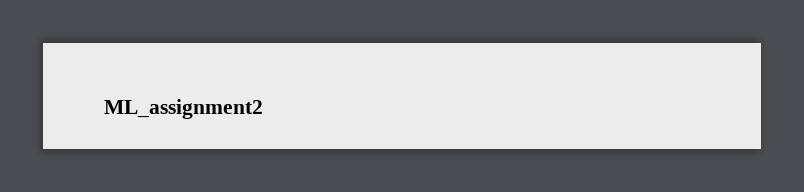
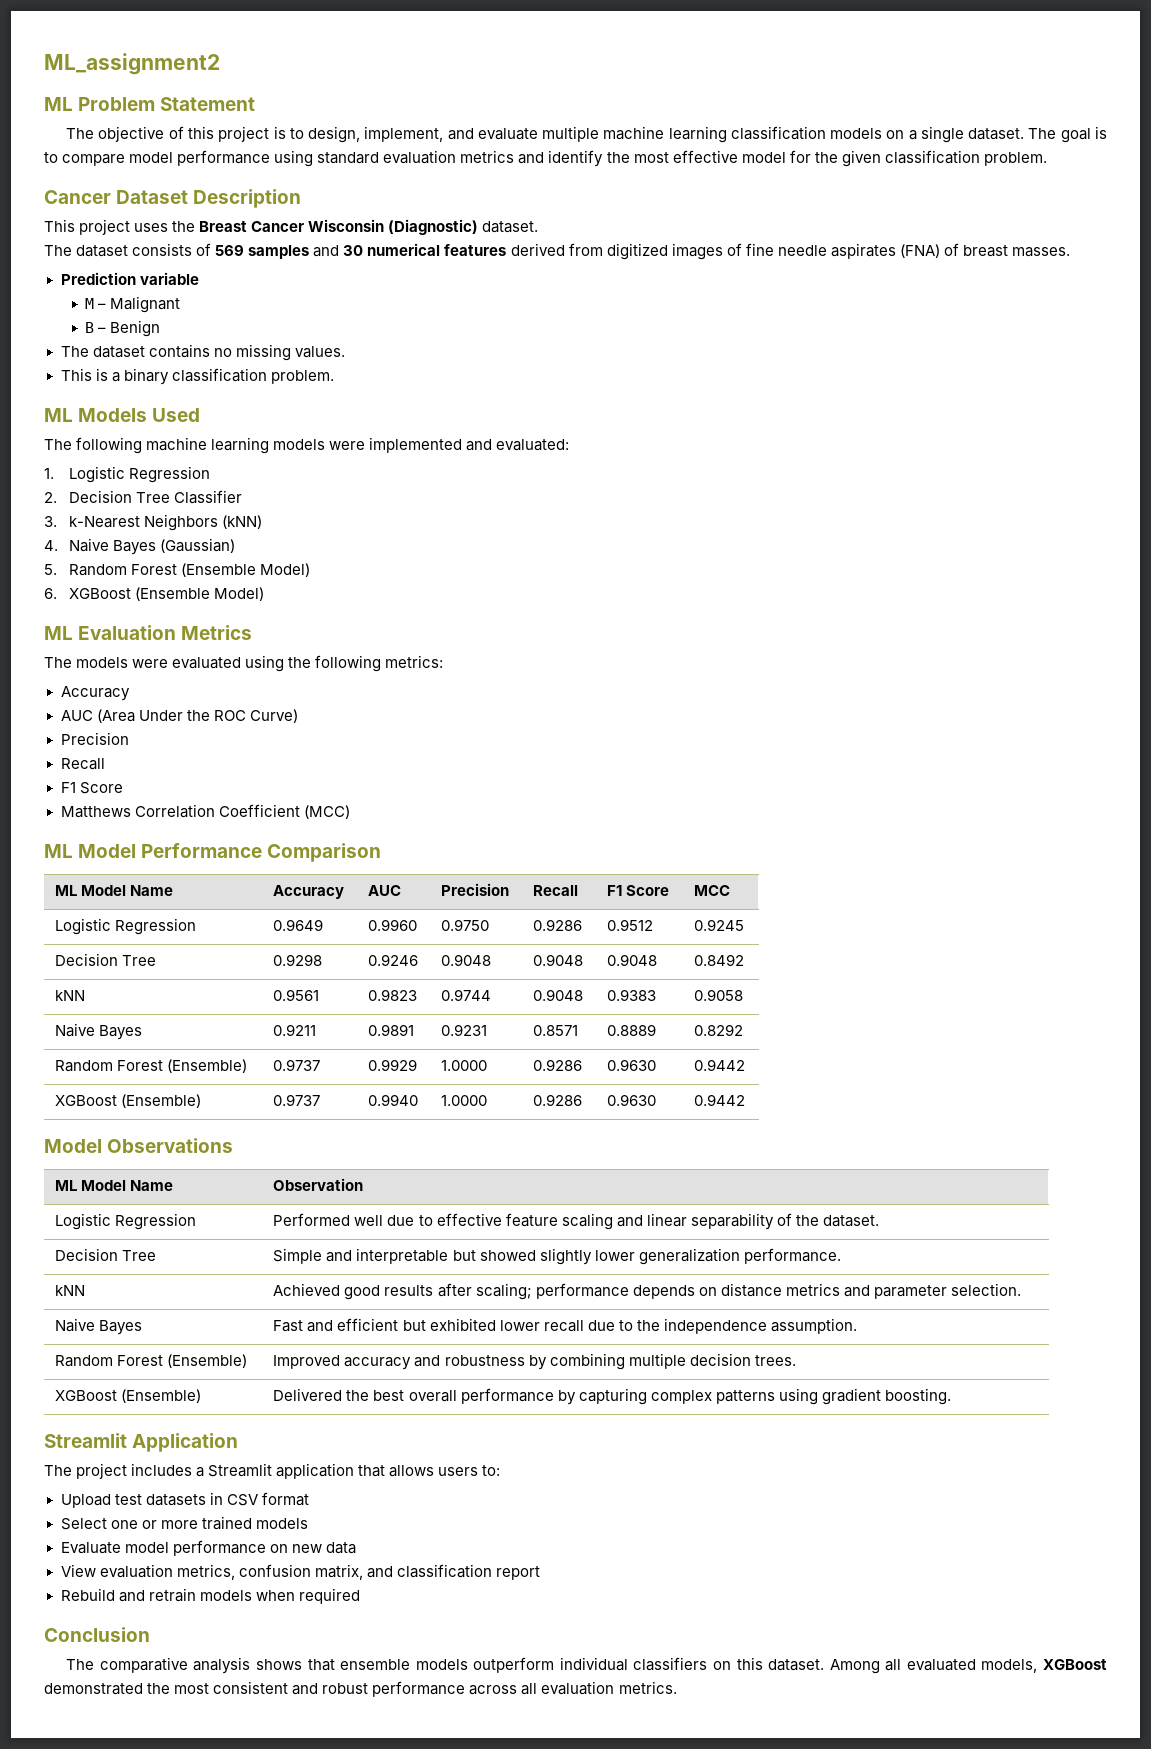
(263, 109) none -> [44,97,256,111] [66,126,1107,143] [44,150,1047,167] [44,189,302,208] [44,219,539,235] [44,243,1071,260] [60,272,199,285] [85,296,181,313] [85,320,161,337] [60,344,345,361] [60,368,334,385] [44,408,201,422] [44,437,570,454] [44,466,210,483] [44,490,242,504] [44,514,262,531] [44,538,235,555] [44,563,311,577] [44,587,264,601] [44,625,253,640] [44,655,444,672] [60,686,130,701] [60,709,298,723] [60,732,129,745] [60,758,105,770] [60,782,123,794] [60,804,350,819] [44,843,382,862] [55,885,174,896] [273,885,345,899] [368,885,402,896] [441,883,510,896] [533,885,579,896] [607,885,670,896] [694,885,731,896] [55,918,197,935] [273,919,324,931] [368,919,418,931] [441,919,490,931] [533,919,583,931] [607,919,654,931] [694,919,745,931] [55,953,157,966] [273,954,323,966] [368,954,419,966] [441,954,492,966] [533,954,584,966] [607,954,658,966] [694,954,745,966] [55,990,86,1001] [273,989,320,1001] [368,989,418,1001] [441,989,492,1001] [533,989,584,1001] [607,989,657,1001] [694,989,744,1001] [55,1023,143,1040] [273,1024,317,1036] [368,1024,415,1036] [441,1024,488,1036] [533,1025,579,1036] [607,1024,657,1036] [694,1024,744,1036] [55,1059,248,1073] [273,1059,321,1071] [368,1059,418,1071] [441,1060,488,1071] [533,1059,583,1071] [607,1059,657,1071] [694,1059,746,1071] [55,1094,202,1108] [273,1094,321,1106] [368,1094,419,1106] [441,1095,488,1106] [533,1094,583,1106] [607,1094,657,1106] [694,1094,746,1106] [44,1138,234,1153] [55,1180,174,1191] [273,1178,364,1191] [55,1213,197,1230] [273,1213,879,1230] [55,1248,157,1261] [273,1248,841,1265] [55,1285,86,1296] [273,1283,1021,1300] [55,1318,143,1335] [273,1318,857,1334] [55,1354,248,1368] [273,1353,796,1370] [55,1389,202,1403] [273,1388,951,1405] [44,1433,239,1452] [44,1463,501,1479] [60,1492,309,1508] [60,1516,308,1530] [60,1540,356,1556] [60,1564,540,1580] [60,1588,360,1604] [44,1627,150,1642] [66,1657,1107,1674] [44,1681,677,1697] // ML Problem Statement // The objective of this project is to design, implement, and evaluate multiple machine learning classification models on a single dataset. The goal is to compare model performance using standard evaluation metrics and identify the most effective model for the given classification problem. // Cancer Dataset Description // This project uses the Breast Cancer Wisconsin (Diagnostic) dataset. // The dataset consists of 569 samples and 30 numerical features derived from digitized images of fine needle aspirates (FNA) of breast masses. // Prediction variable // M – Malignant // B – Benign // The dataset contains no missing values. // This is a binary classification problem. // ML Models Used // The following machine learning models were implemented and evaluated: // 1. Logistic Regression // 2. Decision Tree Classifier // 3. k-Nearest Neighbors (kNN) // 4. Naive Bayes (Gaussian) // 5. Random Forest (Ensemble Model) // 6. XGBoost (Ensemble Model) // ML Evaluation Metrics // The models were evaluated using the following metrics: // Accuracy // AUC (Area Under the ROC Curve) // Precision // Recall // F1 Score // Matthews Correlation Coefficient (MCC) // ML Model Performance Comparison // ML Model Name | Accuracy | AUC | Precision | Recall | F1 Score | MCC // Logistic Regression | 0.9649 | 0.9960 | 0.9750 | 0.9286 | 0.9512 | 0.9245 // Decision Tree | 0.9298 | 0.9246 | 0.9048 | 0.9048 | 0.9048 | 0.8492 // kNN | 0.9561 | 0.9823 | 0.9744 | 0.9048 | 0.9383 | 0.9058 // Naive Bayes | 0.9211 | 0.9891 | 0.9231 | 0.8571 | 0.8889 | 0.8292 // Random Forest (Ensemble) | 0.9737 | 0.9929 | 1.0000 | 0.9286 | 0.9630 | 0.9442 // XGBoost (Ensemble) | 0.9737 | 0.9940 | 1.0000 | 0.9286 | 0.9630 | 0.9442 // Model Observations // ML Model Name | Observation // Logistic Regression | Performed well due to effective feature scaling and linear separability of the dataset. // Decision Tree | Simple and interpretable but showed slightly lower generalization performance. // kNN | Achieved good results after scaling; performance depends on distance metrics and parameter selection. // Naive Bayes | Fast and efficient but exhibited lower recall due to the independence assumption. // Random Forest (Ensemble) | Improved accuracy and robustness by combining multiple decision trees. // XGBoost (Ensemble) | Delivered the best overall performance by capturing complex patterns using gradient boosting. // Streamlit Application // The project includes a Streamlit application that allows users to: // Upload test datasets in CSV format // Select one or more trained models // Evaluate model performance on new data // View evaluation metrics, confusion matrix, and classification report // Rebuild and retrain models when required // Conclusion // The comparative analysis shows that ensemble models outperform individual classifiers on this dataset. Among all evaluated models, XGBoost demonstrated the most consistent and robust performance across all evaluation metrics.

